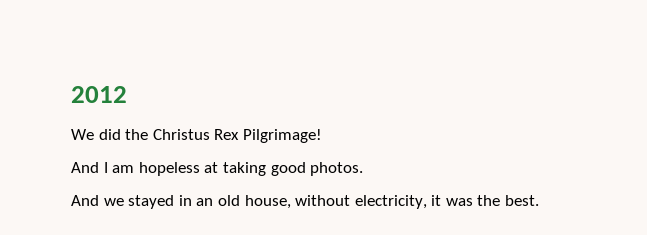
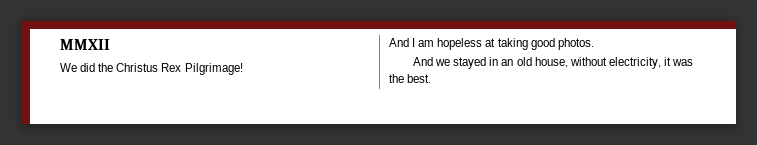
[71,86,127,103] 2012 -> [60,39,110,50] MMXII

